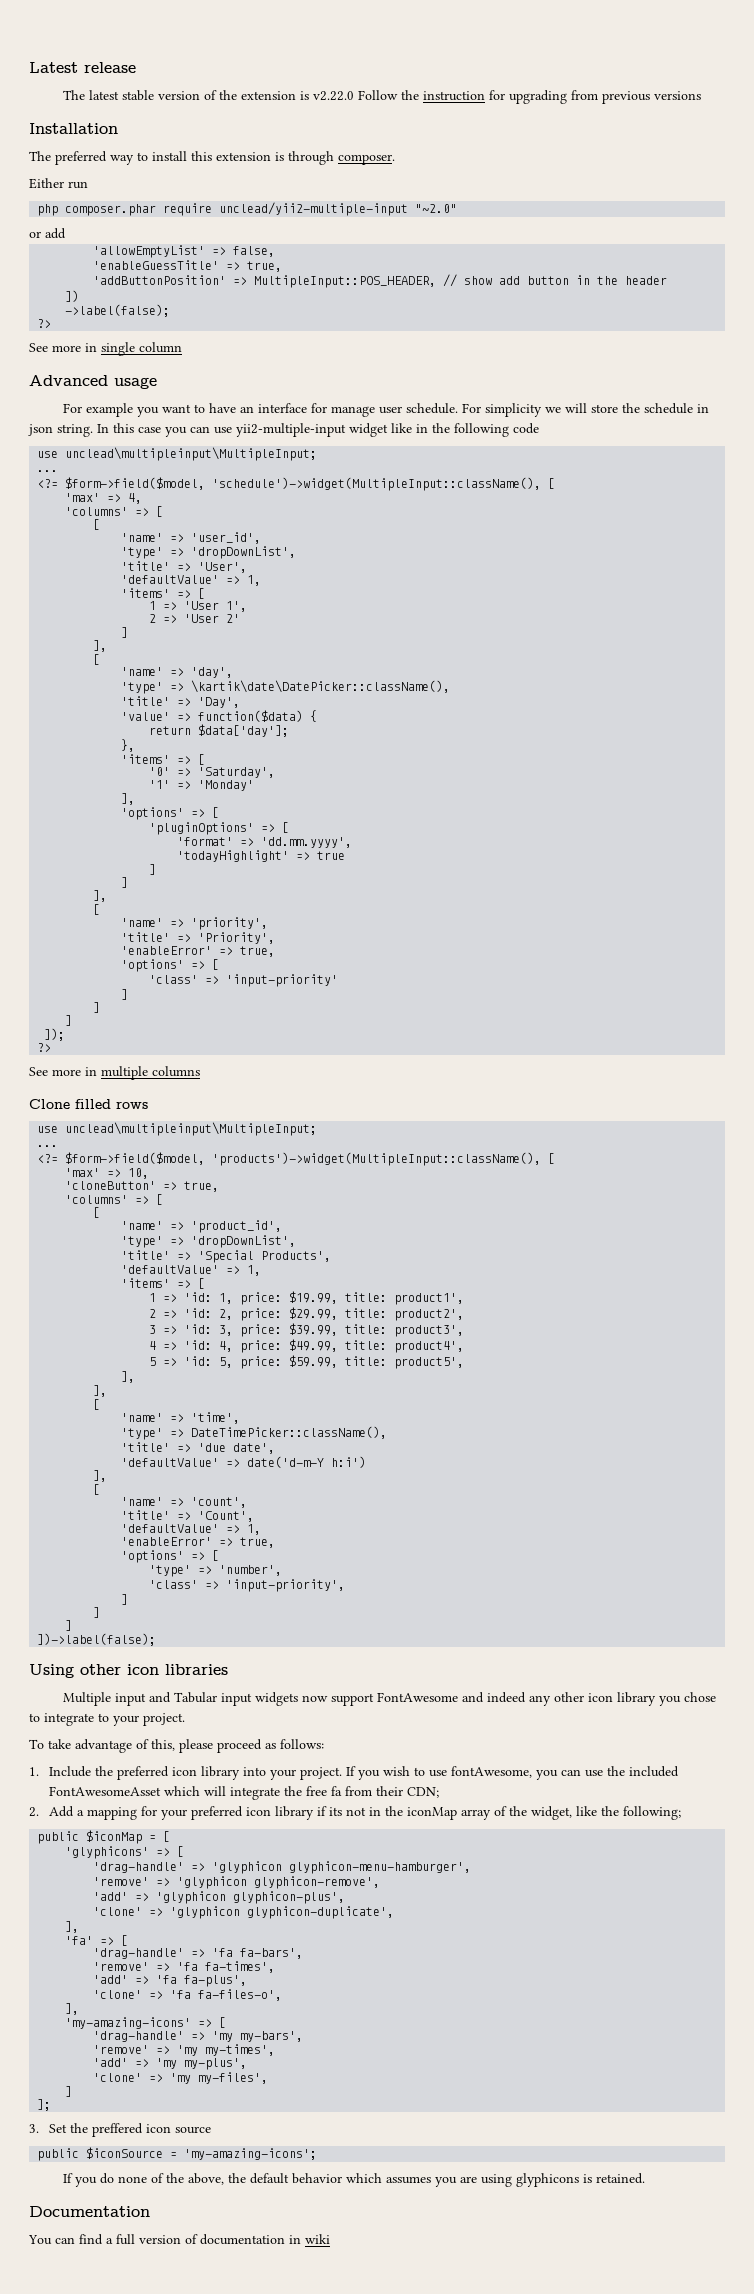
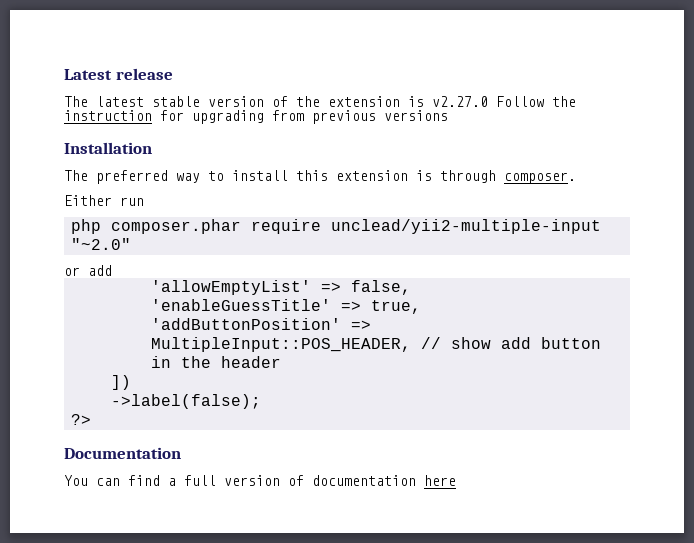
[312,91,354,101] v2.22.0 -> [432,96,488,107] v2.27.0
[29,342,182,356] [29,375,157,389] [62,403,709,417] [28,423,539,437] [37,447,318,461] [37,470,59,472] [37,477,556,491] [65,493,143,504] [65,506,164,517] [93,519,101,530] [121,532,262,544] [121,546,297,559] [121,561,248,573] [121,575,262,586] [121,588,206,599] [149,601,248,612] [149,614,241,623] [121,627,129,638] [93,640,108,652] [93,654,101,665] [121,667,234,678] [121,680,451,694] [121,696,241,708] [121,710,318,722] [149,724,290,737] [121,739,136,752] [121,754,206,765] [149,767,276,778] [149,780,255,791] [121,793,136,805] [121,807,220,820] [149,822,290,835] [177,837,353,848] [177,850,346,862] [149,864,157,875] [121,877,129,888] [93,890,108,902] [93,904,101,915] [121,917,269,930] [121,932,276,944] [121,946,276,957] [121,959,220,972] [149,974,339,987] [121,989,129,1000] [93,1002,101,1013] [65,1015,73,1026] [44,1028,66,1041] [37,1043,52,1052] [29,1066,200,1080] [29,1099,148,1109] [37,1122,318,1136] [37,1145,59,1147] [37,1152,556,1166] [65,1168,150,1179] [65,1181,220,1192] [65,1194,164,1205] [93,1207,101,1218] [121,1220,283,1233] [121,1235,297,1248] [121,1250,332,1263] [121,1265,262,1276] [121,1278,206,1289] [149,1291,465,1305] [149,1307,465,1321] [149,1323,465,1337] [149,1339,465,1353] [149,1355,465,1369] [121,1371,136,1383] [93,1385,108,1397] [93,1399,101,1410] [121,1412,241,1424] [121,1426,388,1440] [121,1442,276,1454] [121,1456,367,1468] [93,1470,108,1482] [93,1484,101,1495] [121,1497,248,1508] [121,1510,255,1522] [121,1524,262,1535] [121,1537,276,1548] [121,1550,220,1563] [149,1565,283,1577] [149,1579,346,1592] [121,1594,129,1605] [93,1607,101,1618] [65,1620,73,1631] [37,1633,157,1646] [29,1664,228,1678] [62,1692,716,1706] [29,1713,185,1726] [29,1739,324,1753] [29,1766,679,1780] [48,1786,439,1800] [29,1806,681,1820] [37,1830,171,1844] [65,1846,185,1859] [93,1861,472,1874] [93,1876,381,1889] [93,1891,346,1904] [93,1906,395,1919] [65,1921,80,1933] [65,1935,129,1946] [93,1948,304,1959] [93,1961,276,1973] [93,1975,248,1987] [93,1989,283,2001] [65,2003,80,2015] [65,2017,227,2029] [93,2031,304,2042] [93,2044,276,2056] [93,2058,248,2070] [93,2072,269,2084] [65,2086,73,2097] [37,2099,52,2111] [29,2123,211,2137] [37,2147,318,2161] [62,2173,645,2187] // See more in single column // Advanced usage // For example you want to have an interface for manage user schedule. For simplicity we will store the schedule in json string. In this case you can use yii2-multiple-input widget like in the following code // use unclead\multipleinput\MultipleInput; // ... // <?= $form->field($model, 'schedule')->widget(MultipleInput::className(), [ // 'max' => 4, // 'columns' => [ // [ // 'name' => 'user_id', // 'type' => 'dropDownList', // 'title' => 'User', // 'defaultValue' => 1, // 'items' => [ // 1 => 'User 1', // 2 => 'User 2' // ] // ], // [ // 'name' => 'day', // 'type' => \kartik\date\DatePicker::className(), // 'title' => 'Day', // 'value' => function($data) { // return $data['day']; // }, // 'items' => [ // '0' => 'Saturday', // '1' => 'Monday' // ], // 'options' => [ // 'pluginOptions' => [ // 'format' => 'dd.mm.yyyy', // 'todayHighlight' => true // ] // ] // ], // [ // 'name' => 'priority', // 'title' => 'Priority', // 'enableError' => true, // 'options' => [ // 'class' => 'input-priority' // ] // ] // ] // ]); // ?> // See more in multiple columns // Clone filled rows // use unclead\multipleinput\MultipleInput; // ... // <?= $form->field($model, 'products')->widget(MultipleInput::className(), [ // 'max' => 10, // 'cloneButton' => true, // 'columns' => [ // [ // 'name' => 'product_id', // 'type' => 'dropDownList', // 'title' => 'Special Products', // 'defaultValue' => 1, // 'items' => [ // 1 => 'id: 1, price: $19.99, title: product1', // 2 => 'id: 2, price: $29.99, title: product2', // 3 => 'id: 3, price: $39.99, title: product3', // 4 => 'id: 4, price: $49.99, title: product4', // 5 => 'id: 5, price: $59.99, title: product5', // ], // ], // [ // 'name' => 'time', // 'type' => DateTimePicker::className(), // 'title' => 'due date', // 'defaultValue' => date('d-m-Y h:i') // ], // [ // 'name' => 'count', // 'title' => 'Count', // 'defaultValue' => 1, // 'enableError' => true, // 'options' => [ // 'type' => 'number', // 'class' => 'input-priority', // ] // ] // ] // ])->label(false); // Using other icon libraries // Multiple input and Tabular input widgets now support FontAwesome and indeed any other icon library you chose to integrate to your project. // To take advantage of this, please proceed as follows: // 1. Include the preferred icon library into your project. If you wish to use fontAwesome, you can use the included FontAwesomeAsset which will integrate the free fa from their CDN; // 2. Add a mapping for your preferred icon library if its not in the iconMap array of the widget, like the following; // public $iconMap = [ // 'glyphicons' => [ // 'drag-handle' => 'glyphicon glyphicon-menu-hamburger', // 'remove' => 'glyphicon glyphicon-remove', // 'add' => 'glyphicon glyphicon-plus', // 'clone' => 'glyphicon glyphicon-duplicate', // ], // 'fa' => [ // 'drag-handle' => 'fa fa-bars', // 'remove' => 'fa fa-times', // 'add' => 'fa fa-plus', // 'clone' => 'fa fa-files-o', // ], // 'my-amazing-icons' => [ // 'drag-handle' => 'my my-bars', // 'remove' => 'my my-times', // 'add' => 'my my-plus', // 'clone' => 'my my-files', // ] // ]; // 3. Set the preffered icon source // public $iconSource = 'my-amazing-icons'; // If you do none of the above, the default behavior which assumes you are using glyphicons is retained. -> (91, 419) none
[289,2234,330,2244] in wiki -> [424,475,456,486] here

